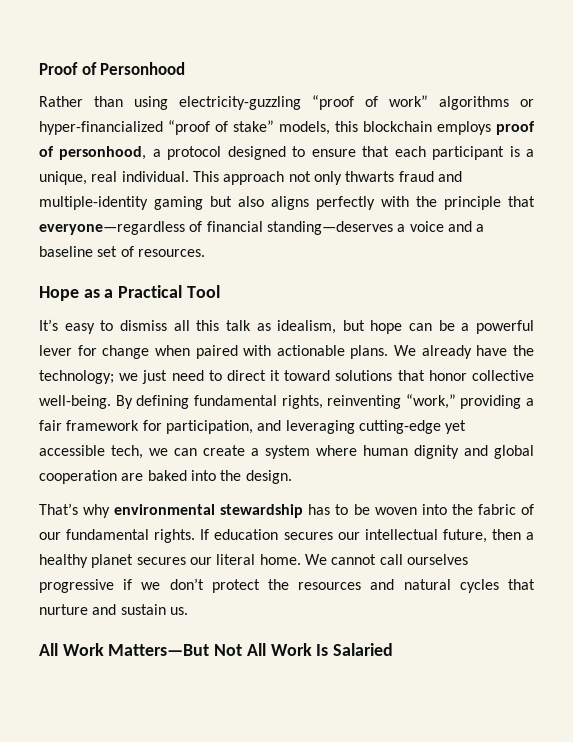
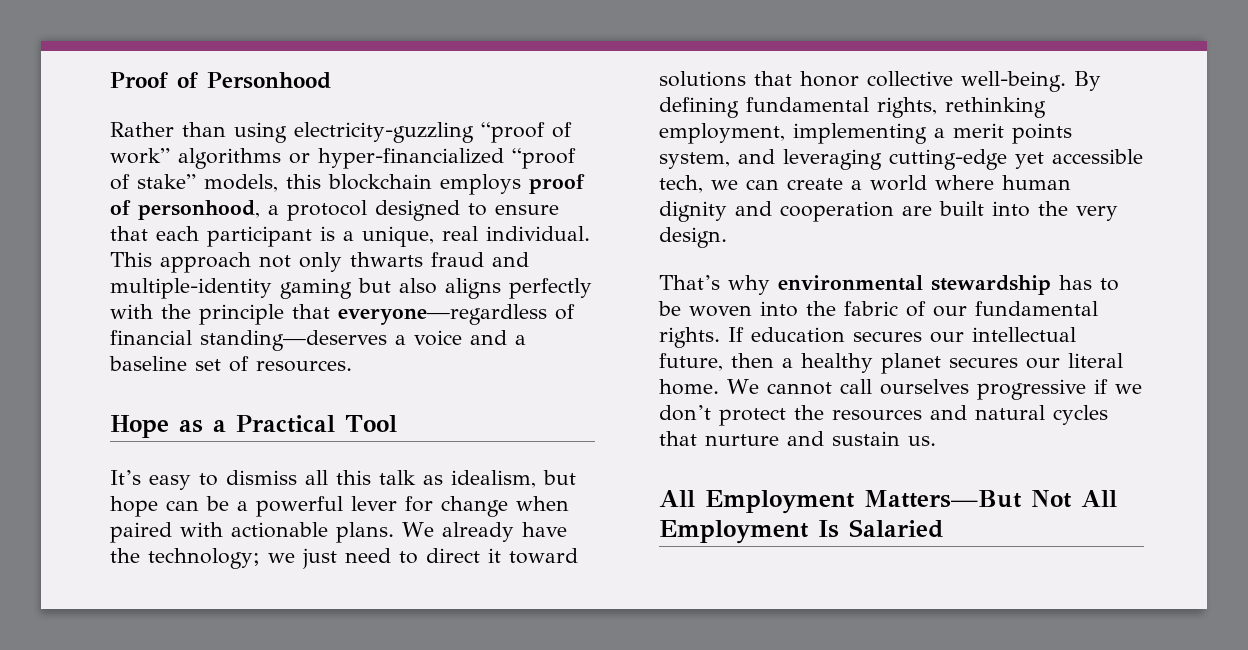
[327,394,534,409] [39,420,253,434] reinventing “work,” providing a fair framework for participation, -> [945,97,1046,118] [659,123,1072,144] [659,152,730,169] rethinking employment, implementing a merit points system,
[265,445,310,459] system -> [870,175,927,191] world
[494,445,534,459] global -> (772, 208) none
[147,470,242,481] baked into the -> [939,201,1118,221] built into the very
[62,643,104,656] Work -> [705,490,855,514] Employment
[270,643,312,656] Work -> [659,520,809,544] Employment

